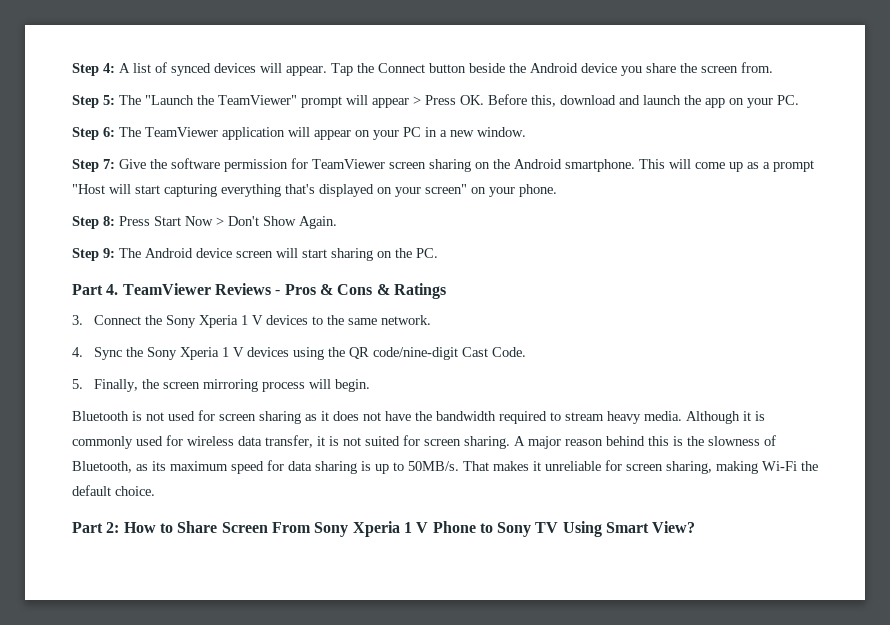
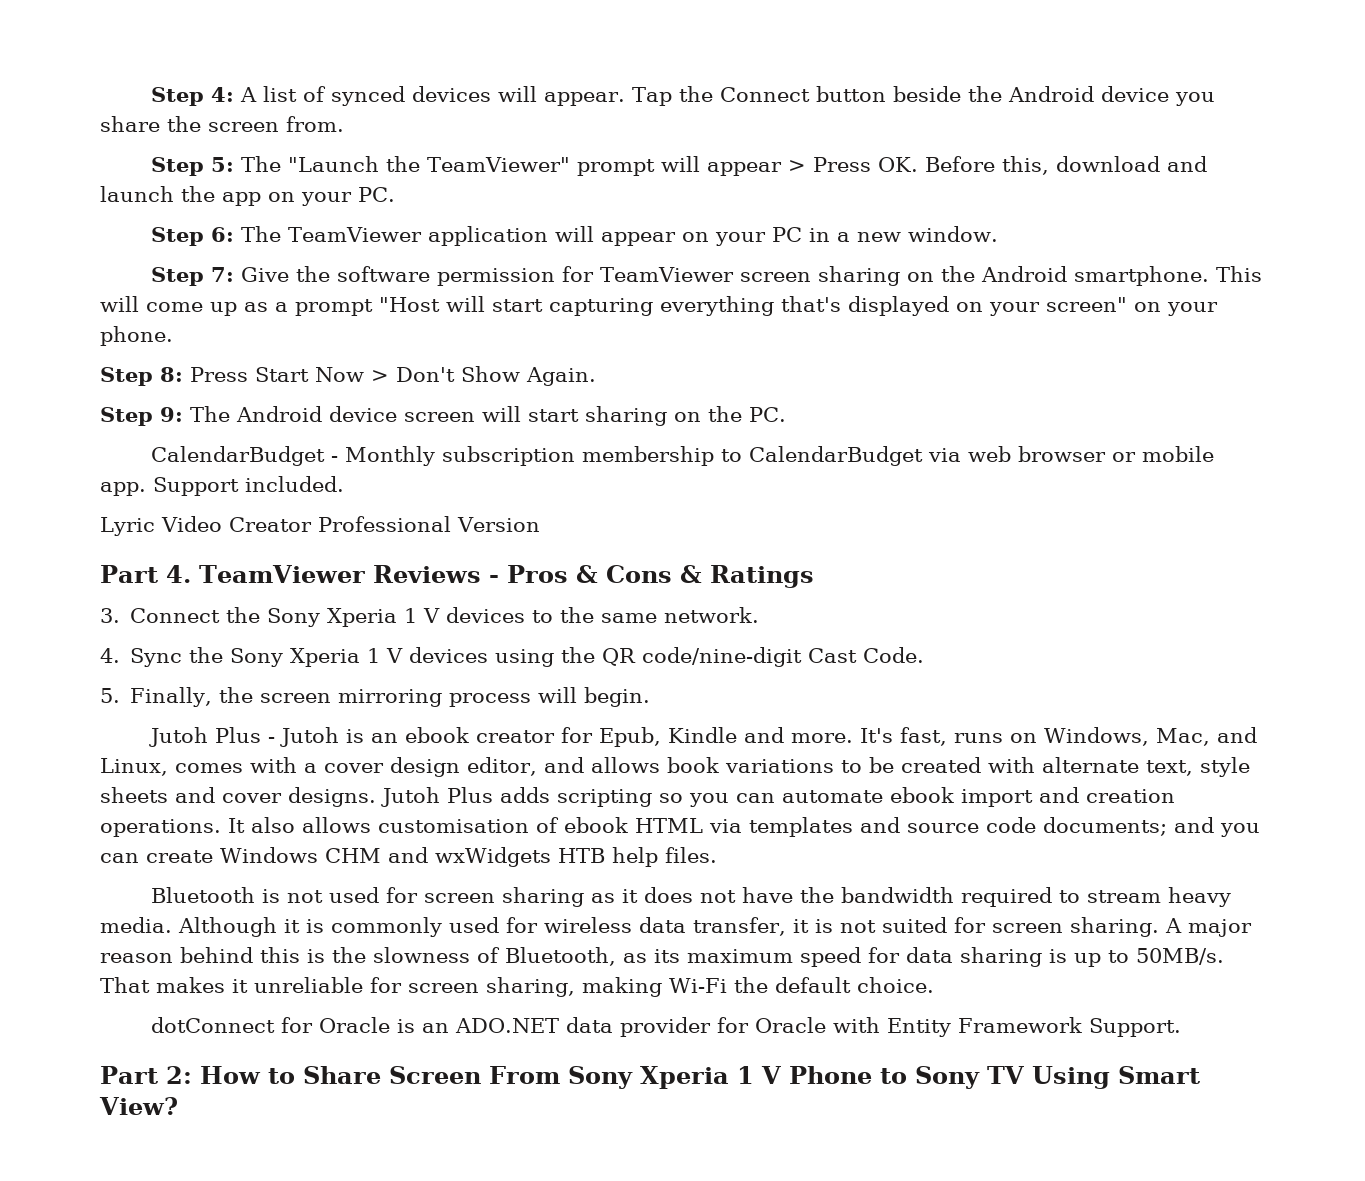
(438, 253) none -> [151,446,1215,466] [100,476,344,496] [100,516,540,536] // CalendarBudget - Monthly subscription membership to CalendarBudget via web browser or mobile app. Support included. // Lyric Video Creator Professional Version
(371, 385) none -> [149,727,1258,747] [100,757,1250,777] [100,787,1175,807] [100,817,1260,837] [100,847,717,867] // Jutoh Plus - Jutoh is an ebook creator for Epub, Kindle and more. It's fast, runs on Windows, Mac, and Linux, comes with a cover design editor, and allows book variations to be created with alternate text, style sheets and cover designs. Jutoh Plus adds scripting so you can automate ebook import and creation operations. It also allows customisation of ebook HTML via templates and source code documents; and you can create Windows CHM and wxWidgets HTB help files.
(155, 491) none -> [151,1017,1182,1037] // dotConnect for Oracle is an ADO.NET data provider for Oracle with Entity Framework Support.

